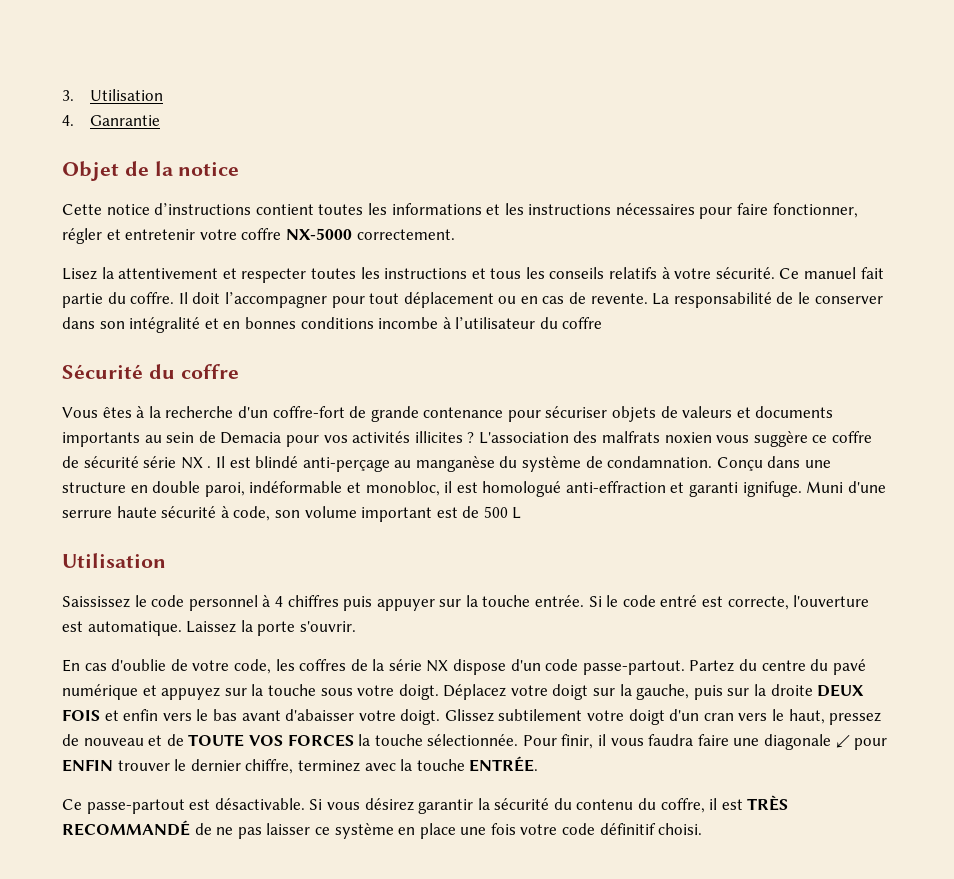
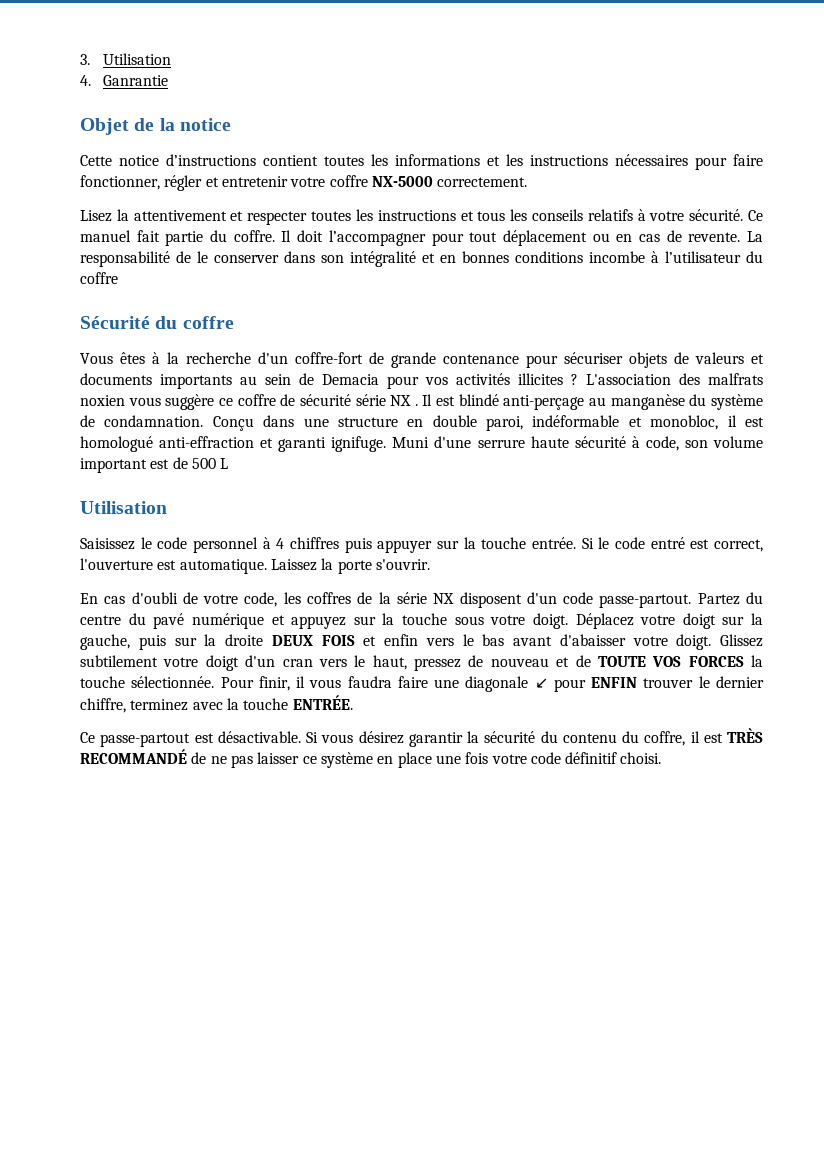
[62,596,130,608] Saississez -> [80,538,135,550] Saisissez
[727,596,789,610] correcte, -> [713,539,763,552] correct,
[111,659,167,671] d'oublie -> [131,592,178,604] d'oubli
[453,659,507,675] dispose -> [459,592,522,608] disposent

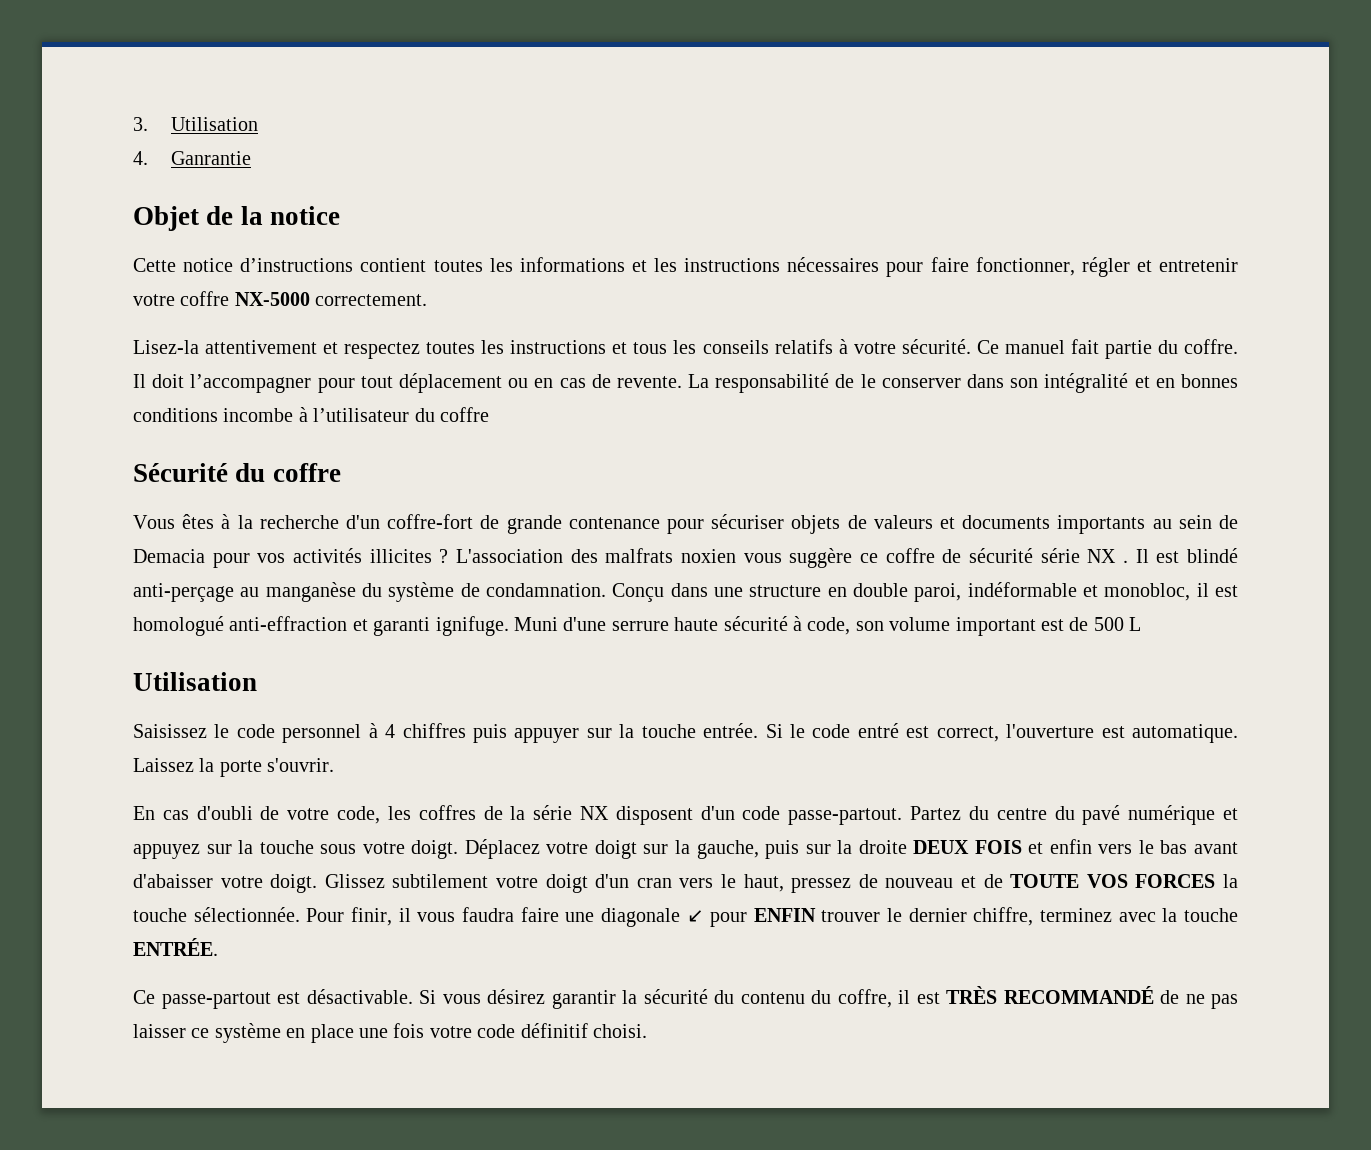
[80,209,129,222] Lisez la -> [133,340,199,354] Lisez-la
[247,211,308,225] respecter -> [344,342,421,359] respectez

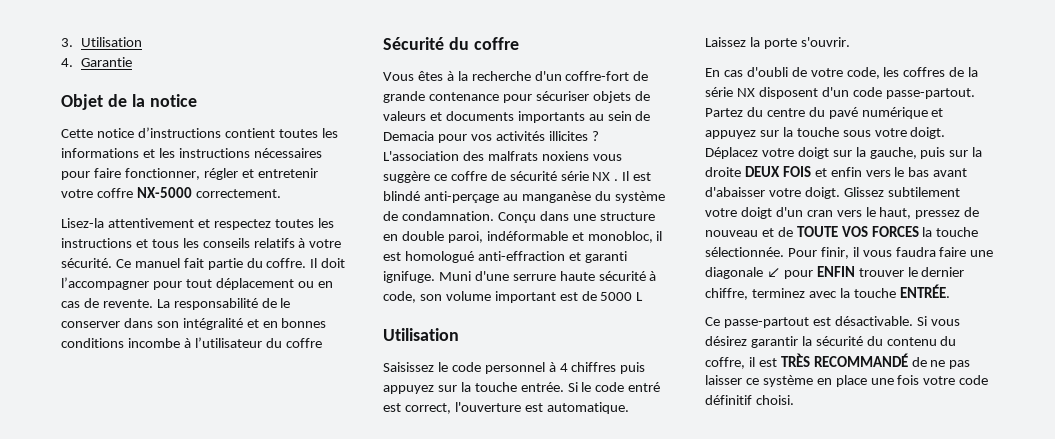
[170,151,251,165] Ganrantie -> [80,57,132,67] Garantie
[681,549,736,563] noxien -> [541,151,589,161] noxiens
[1093,617,1124,631] 500 -> [600,292,633,301] 5000
[514,728,580,743] appuyer -> [383,385,434,394] appuyez

